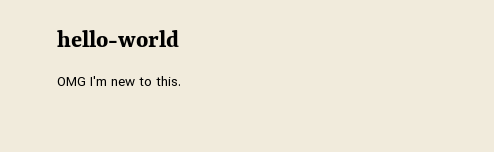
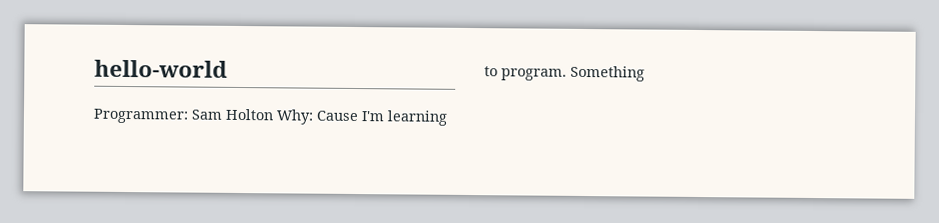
[57,76,181,86] OMG I'm new to this. -> [93,108,448,126] [484,65,645,82] Programmer: Sam Holton Why: Cause I'm learning to program. Something

